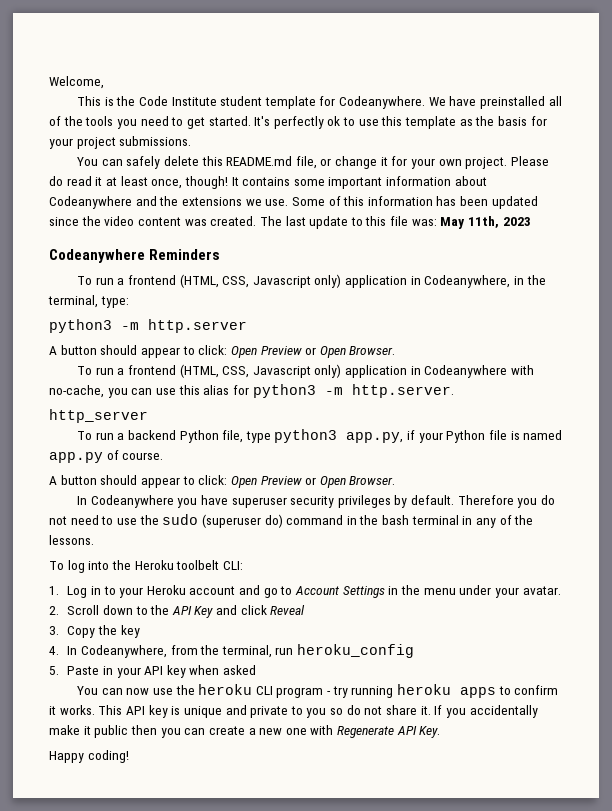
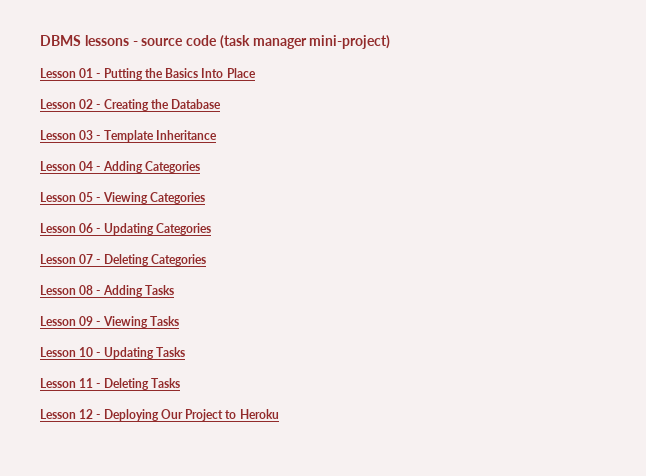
[49,76,104,89] [76,96,562,109] [49,116,547,129] [49,136,192,149] [76,156,550,169] [49,176,487,189] [49,196,538,209] [49,216,531,229] [49,249,221,263] [76,274,546,288] [48,295,129,308] [49,319,247,333] [49,345,396,358] [76,364,535,378] [49,384,454,398] [49,409,148,423] [76,429,563,443] [49,450,164,463] [49,475,396,488] [76,495,556,508] [49,514,534,528] [49,535,94,545] [49,560,243,573] [49,585,561,598] [49,605,306,618] [49,625,140,638] [49,644,415,658] [49,665,257,678] [76,684,559,698] [49,705,538,718] [49,725,441,738] [49,750,129,763] Welcome, // This is the Code Institute student template for Codeanywhere. We have preinstalled all of the tools you need to get started. It's perfectly ok to use this template as the basis for your project submissions. // You can safely delete this README.md file, or change it for your own project. Please do read it at least once, though! It contains some important information about Codeanywhere and the extensions we use. Some of this information has been updated since the video content was created. The last update to this file was: May 11th, 2023 // Codeanywhere Reminders // To run a frontend (HTML, CSS, Javascript only) application in Codeanywhere, in the terminal, type: // python3 -m http.server // A button should appear to click: Open Preview or Open Browser. // To run a frontend (HTML, CSS, Javascript only) application in Codeanywhere with no-cache, you can use this alias for python3 -m http.server. // http_server // To run a backend Python file, type python3 app.py, if your Python file is named app.py of course. // A button should appear to click: Open Preview or Open Browser. // In Codeanywhere you have superuser security privileges by default. Therefore you do not need to use the sudo (superuser do) command in the bash terminal in any of the lessons. // To log into the Heroku toolbelt CLI: // 1. Log in to your Heroku account and go to Account Settings in the menu under your avatar. // 2. Scroll down to the API Key and click Reveal // 3. Copy the key // 4. In Codeanywhere, from the terminal, run heroku_config // 5. Paste in your API key when asked // You can now use the heroku CLI program - try running heroku apps to confirm it works. This API key is unique and private to you so do not share it. If you accidentally make it public then you can create a new one with Regenerate API Key. // Happy coding! -> [40,35,391,49] [40,68,256,80] [40,99,222,111] [40,130,217,142] [40,161,200,173] [40,192,205,204] [40,223,211,235] [40,254,206,266] [40,285,174,297] [40,316,179,328] [40,347,185,359] [40,378,180,390] [40,409,279,421] DBMS lessons - source code (task manager mini-project) // Lesson 01 - Putting the Basics Into Place // Lesson 02 - Creating the Database // Lesson 03 - Template Inheritance // Lesson 04 - Adding Categories // Lesson 05 - Viewing Categories // Lesson 06 - Updating Categories // Lesson 07 - Deleting Categories // Lesson 08 - Adding Tasks // Lesson 09 - Viewing Tasks // Lesson 10 - Updating Tasks // Lesson 11 - Deleting Tasks // Lesson 12 - Deploying Our Project to Heroku

